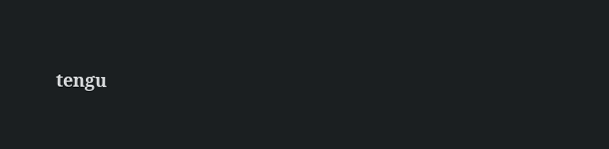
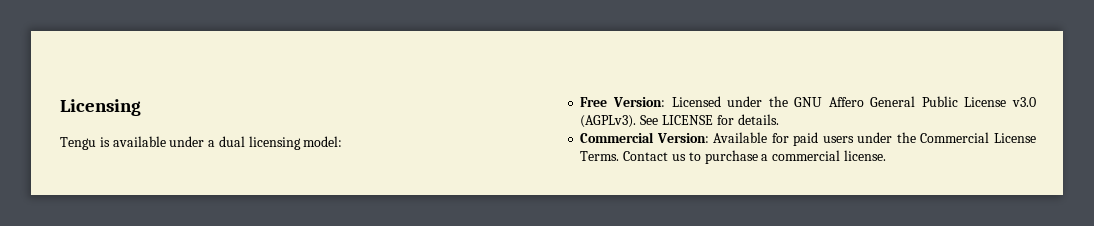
[55,74,107,92] tengu -> [60,99,141,116] [60,136,343,150] [580,96,1036,107] [580,114,779,128] [580,132,1036,146] [580,150,886,164] Licensing // Tengu is available under a dual licensing model: // Free Version: Licensed under the GNU Affero General Public License v3.0 (AGPLv3). See LICENSE for details. // Commercial Version: Available for paid users under the Commercial License Terms. Contact us to purchase a commercial license.

